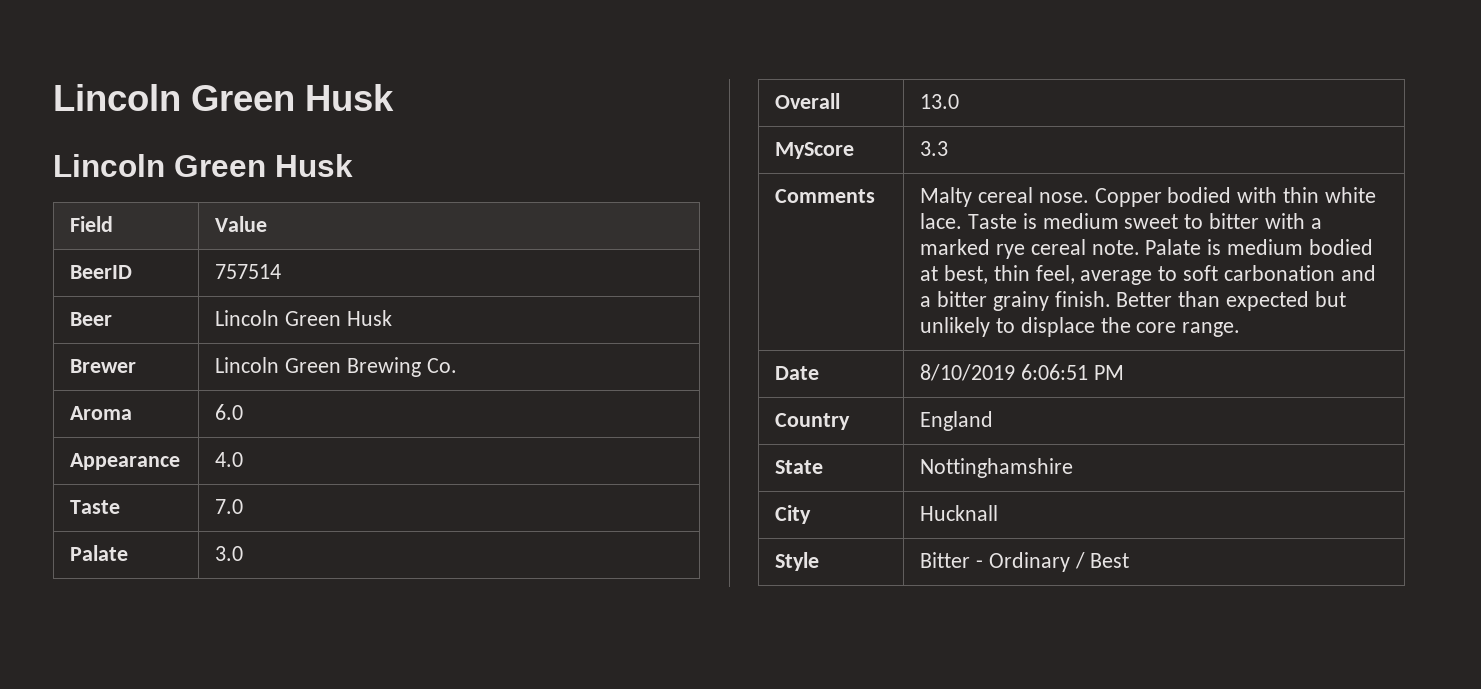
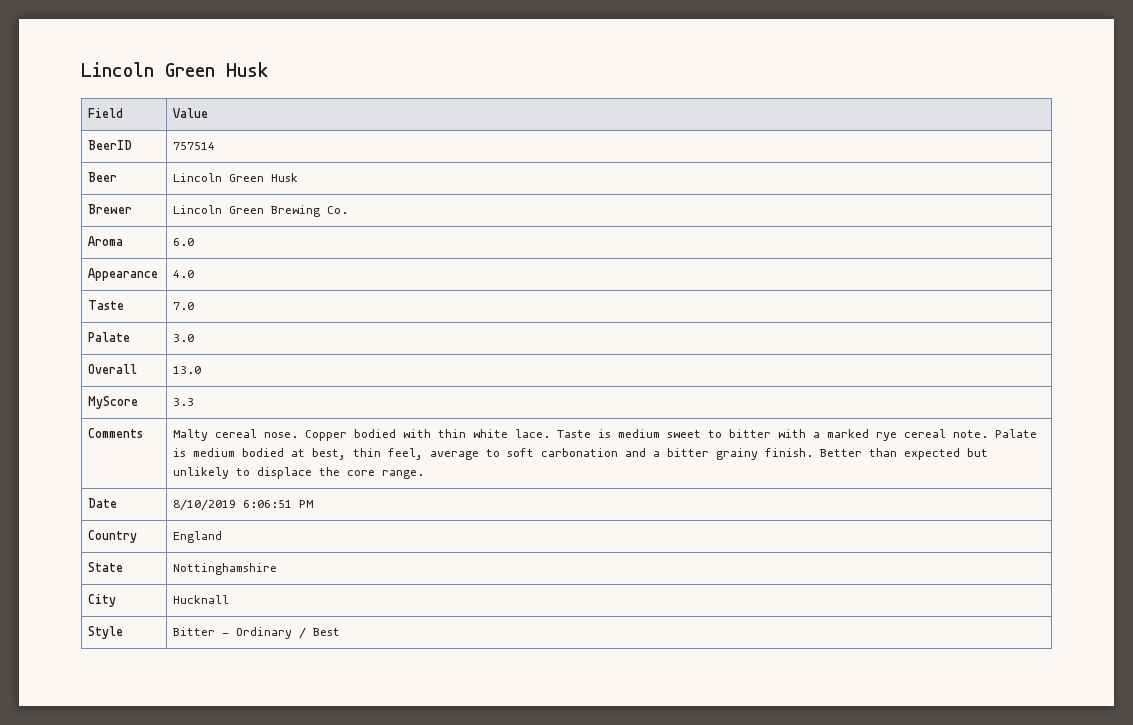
[53,84,394,111] [53,154,353,177] Lincoln Green Husk // Lincoln Green Husk -> [81,62,269,77] Lincoln Green Husk

